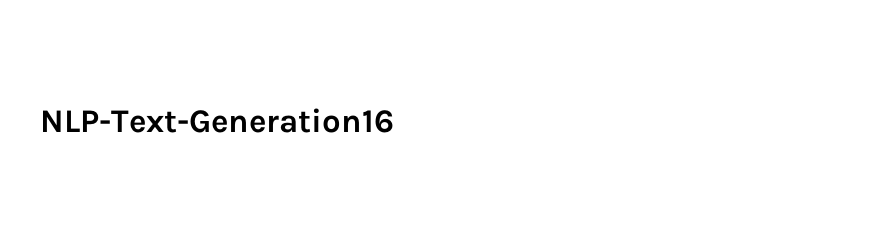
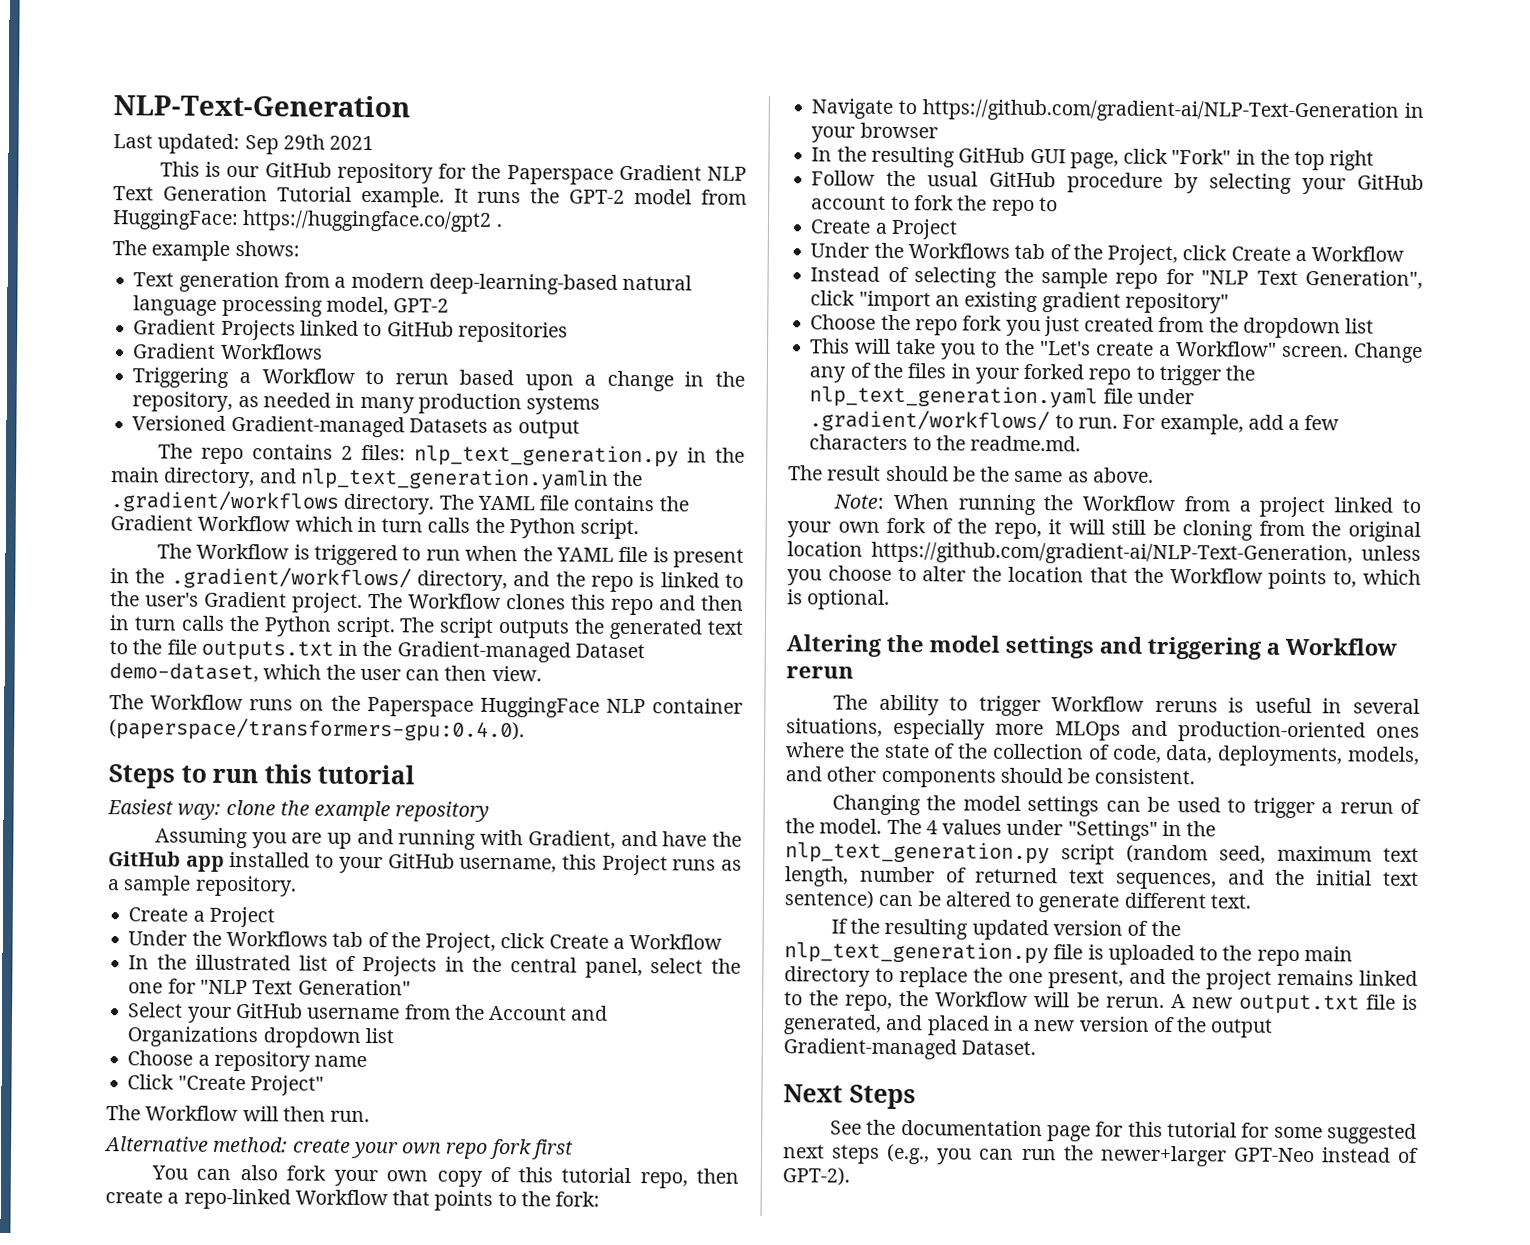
[40,108,394,133] NLP-Text-Generation16 -> [113,94,410,118] [113,133,375,155] [159,161,747,185] [113,185,748,208] [112,209,502,232] [112,240,300,261] [133,271,693,295] [133,295,450,317] [133,319,568,343] [132,343,323,360] [132,367,745,392] [132,391,601,415] [132,415,580,439] [157,443,745,468] [111,467,644,491] [110,490,689,515] [110,515,640,540] [156,543,744,568] [110,566,745,593] [110,591,744,616] [109,615,745,640] [109,639,645,663] [109,662,542,683] [109,694,743,718] [109,717,525,743] [108,764,416,789] [107,799,490,822] [154,827,742,850] [108,851,742,876] [107,875,297,897] [128,906,275,928] [128,930,723,953] [128,954,741,979] [128,978,411,996] [128,1002,609,1024] [127,1026,394,1048] [127,1050,368,1072] [127,1074,324,1096] [106,1105,371,1123] [104,1136,574,1160] [150,1165,740,1189] [105,1188,601,1211] [811,98,1424,123] [811,122,938,143] [811,146,1375,171] [811,170,1424,195] [811,195,1058,217] [810,218,958,240] [810,242,1405,266] [810,266,1423,289] [810,290,1229,314] [810,314,1375,339] [810,338,1423,363] [809,362,1256,386] [809,385,1194,409] [809,409,1340,435] [809,434,1082,452] [788,465,1154,483] [832,493,1421,518] [787,517,1421,542] [787,541,1421,566] [787,565,1421,590] [787,589,891,610] [786,634,1397,660] [786,666,854,679] [832,694,1420,717] [786,718,1420,743] [785,742,1420,767] [785,766,1196,788] [831,794,1421,819] [785,818,1217,841] [785,841,1419,865] [785,866,1419,890] [784,890,1251,913] [830,918,1181,941] [784,941,1353,967] [784,966,1418,990] [784,990,1418,1015] [783,1014,1274,1038] [783,1038,1037,1060] [783,1084,916,1110] [829,1119,1418,1144] [782,1143,1419,1167] [782,1167,850,1186] NLP-Text-Generation // Last updated: Sep 29th 2021 // This is our GitHub repository for the Paperspace Gradient NLP Text Generation Tutorial example. It runs the GPT-2 model from HuggingFace: https://huggingface.co/gpt2 . // The example shows: // Text generation from a modern deep-learning-based natural language processing model, GPT-2 // Gradient Projects linked to GitHub repositories // Gradient Workflows // Triggering a Workflow to rerun based upon a change in the repository, as needed in many production systems // Versioned Gradient-managed Datasets as output // The repo contains 2 files: nlp_text_generation.py in the main directory, and nlp_text_generation.yamlin the .gradient/workflows directory. The YAML file contains the Gradient Workflow which in turn calls the Python script. // The Workflow is triggered to run when the YAML file is present in the .gradient/workflows/ directory, and the repo is linked to the user's Gradient project. The Workflow clones this repo and then in turn calls the Python script. The script outputs the generated text to the file outputs.txt in the Gradient-managed Dataset demo-dataset, which the user can then view. // The Workflow runs on the Paperspace HuggingFace NLP container (paperspace/transformers-gpu:0.4.0). // Steps to run this tutorial // Easiest way: clone the example repository // Assuming you are up and running with Gradient, and have the GitHub app installed to your GitHub username, this Project runs as a sample repository. // Create a Project // Under the Workflows tab of the Project, click Create a Workflow // In the illustrated list of Projects in the central panel, select the one for "NLP Text Generation" // Select your GitHub username from the Account and Organizations dropdown list // Choose a repository name // Click "Create Project" // The Workflow will then run. // Alternative method: create your own repo fork first // You can also fork your own copy of this tutorial repo, then create a repo-linked Workflow that points to the fork: // Navigate to https://github.com/gradient-ai/NLP-Text-Generation in your browser // In the resulting GitHub GUI page, click "Fork" in the top right // Follow the usual GitHub procedure by selecting your GitHub account to fork the repo to // Create a Project // Under the Workflows tab of the Project, click Create a Workflow // Instead of selecting the sample repo for "NLP Text Generation", click "import an existing gradient repository" // Choose the repo fork you just created from the dropdown list // This will take you to the "Let's create a Workflow" screen. Change any of the files in your forked repo to trigger the nlp_text_generation.yaml file under .gradient/workflows/ to run. For example, add a few characters to the readme.md. // The result should be the same as above. // Note: When running the Workflow from a project linked to your own fork of the repo, it will still be cloning from the original location https://github.com/gradient-ai/NLP-Text-Generation, unless you choose to alter the location that the Workflow points to, which is optional. // Altering the model settings and triggering a Workflow rerun // The ability to trigger Workflow reruns is useful in several situations, especially more MLOps and production-oriented ones where the state of the collection of code, data, deployments, models, and other components should be consistent. // Changing the model settings can be used to trigger a rerun of the model. The 4 values under "Settings" in the nlp_text_generation.py script (random seed, maximum text length, number of returned text sequences, and the initial text sentence) can be altered to generate different text. // If the resulting updated version of the nlp_text_generation.py file is uploaded to the repo main directory to replace the one present, and the project remains linked to the repo, the Workflow will be rerun. A new output.txt file is generated, and placed in a new version of the output Gradient-managed Dataset. // Next Steps // See the documentation page for this tutorial for some suggested next steps (e.g., you can run the newer+larger GPT-Neo instead of GPT-2).

